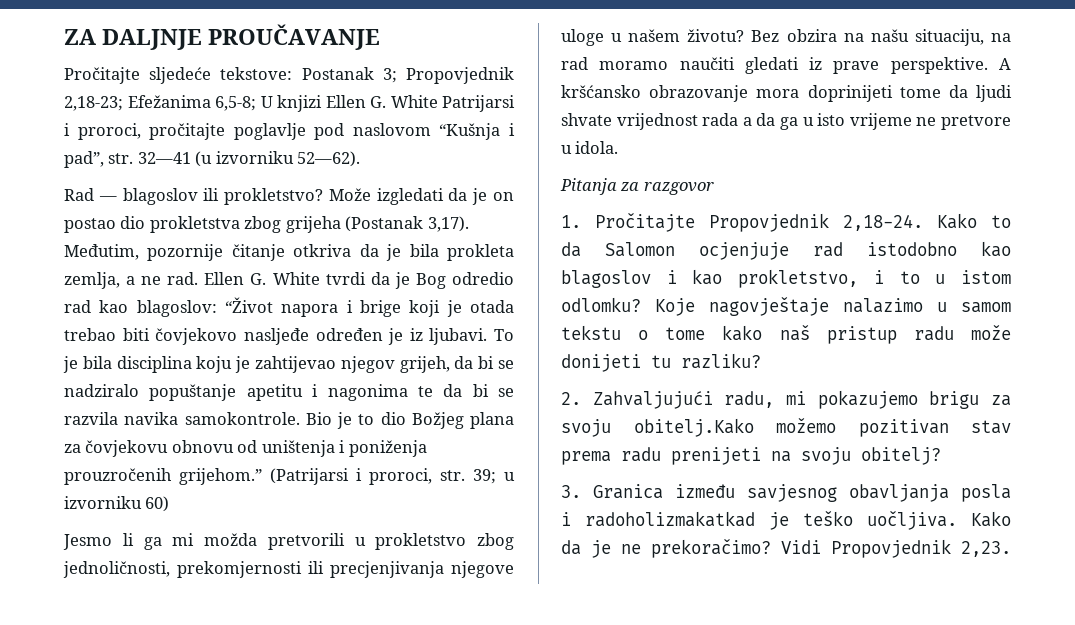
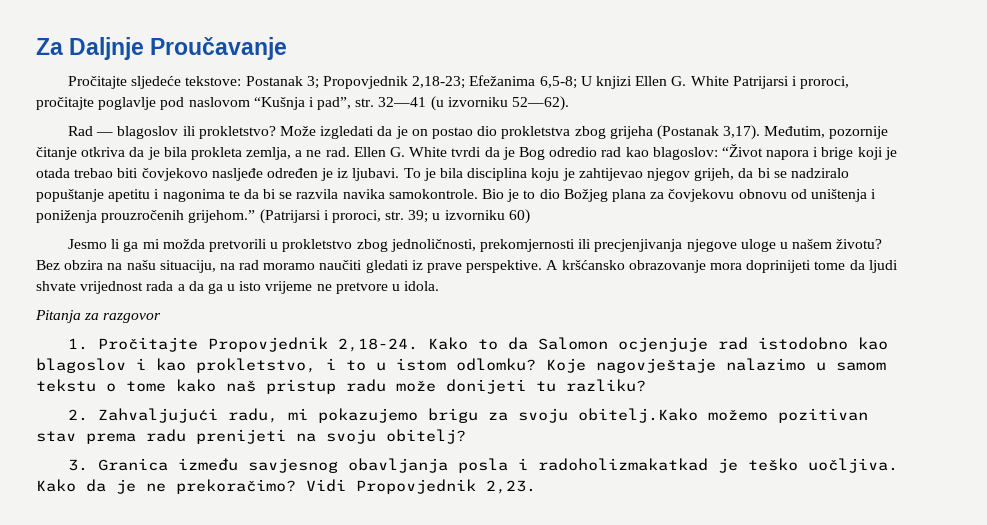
[64,24,381,50] ZA DALJNJE PROUČAVANJE -> [36,37,288,60] Za Daljnje Proučavanje

